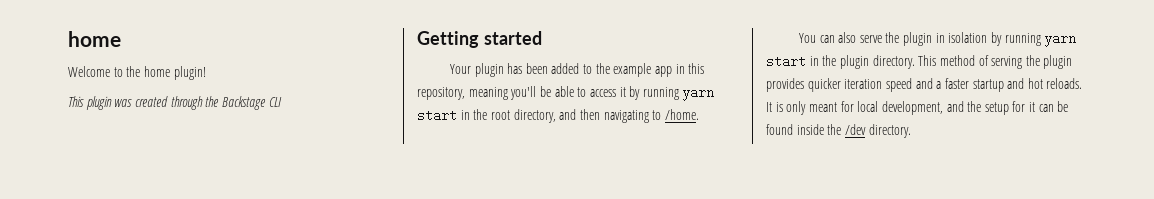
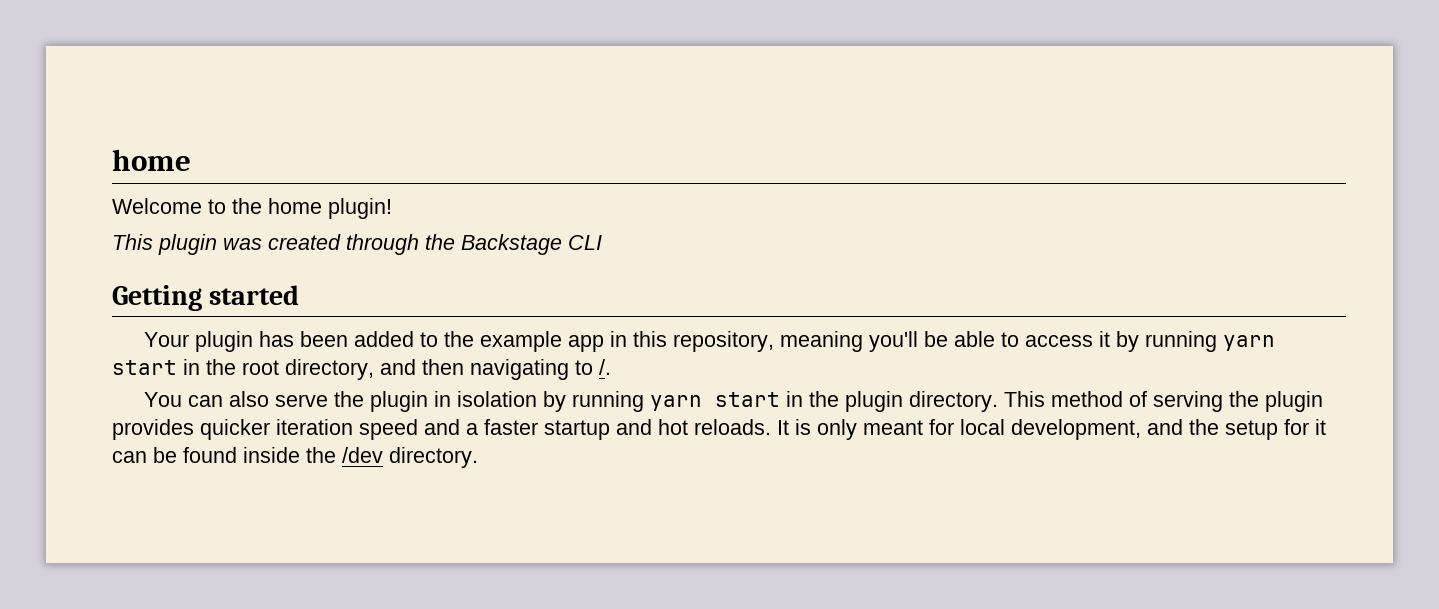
[664,109,699,120] /home. -> [599,359,611,375] /.

